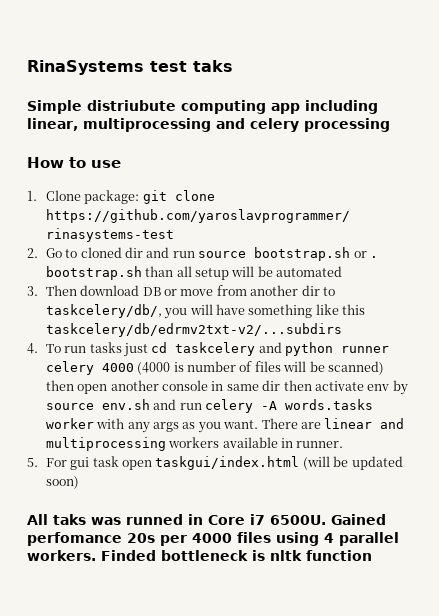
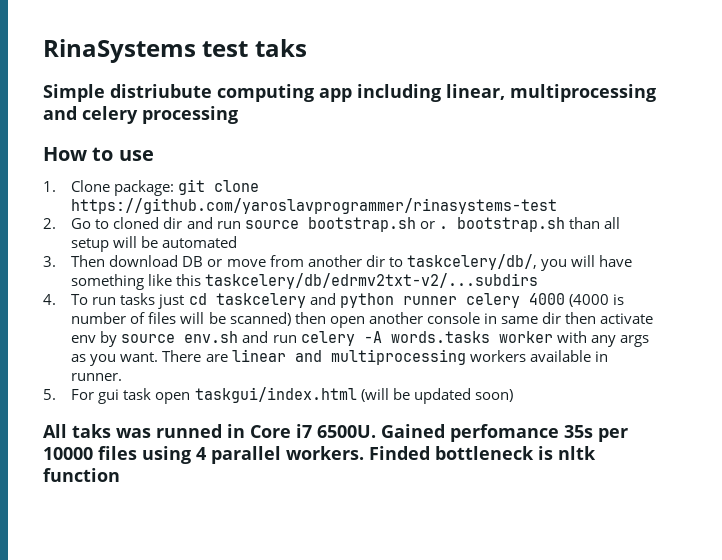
[127,533,232,546] 20s per 4000 -> [564,425,628,442] [43,447,93,460] 35s per 10000

